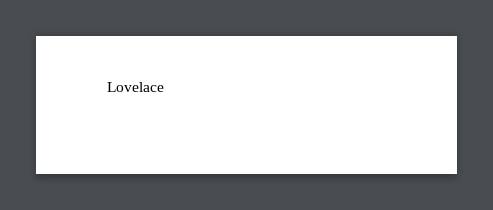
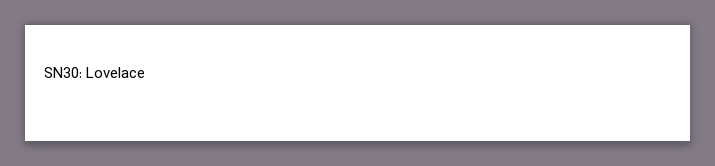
(107, 87) none -> [44,67,82,78] SN30:

